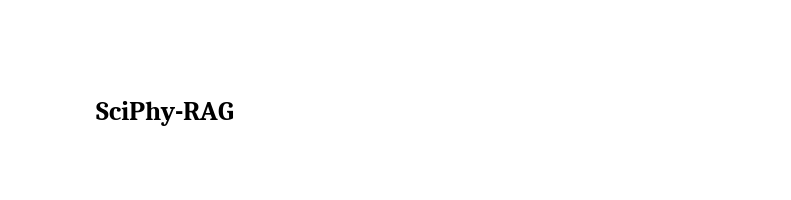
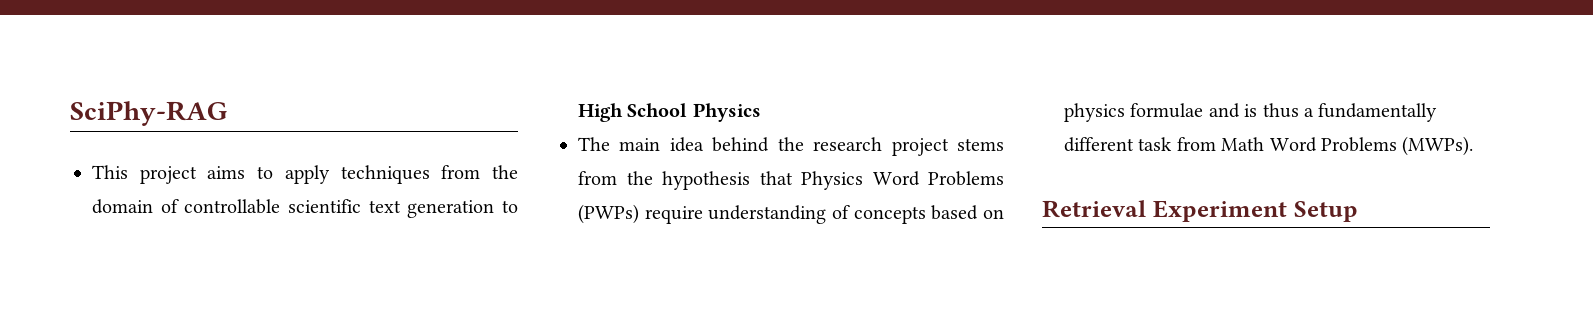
(234, 113) none -> [92,165,518,184] [92,199,518,218] [578,103,761,122] [578,137,1004,156] [578,171,1004,190] [578,204,1005,224] [1064,103,1438,122] [1064,136,1474,156] [1042,200,1358,222] // This project aims to apply techniques from the domain of controllable scientific text generation to High School Physics // The main idea behind the research project stems from the hypothesis that Physics Word Problems (PWPs) require understanding of concepts based on physics formulae and is thus a fundamentally different task from Math Word Problems (MWPs). // Retrieval Experiment Setup

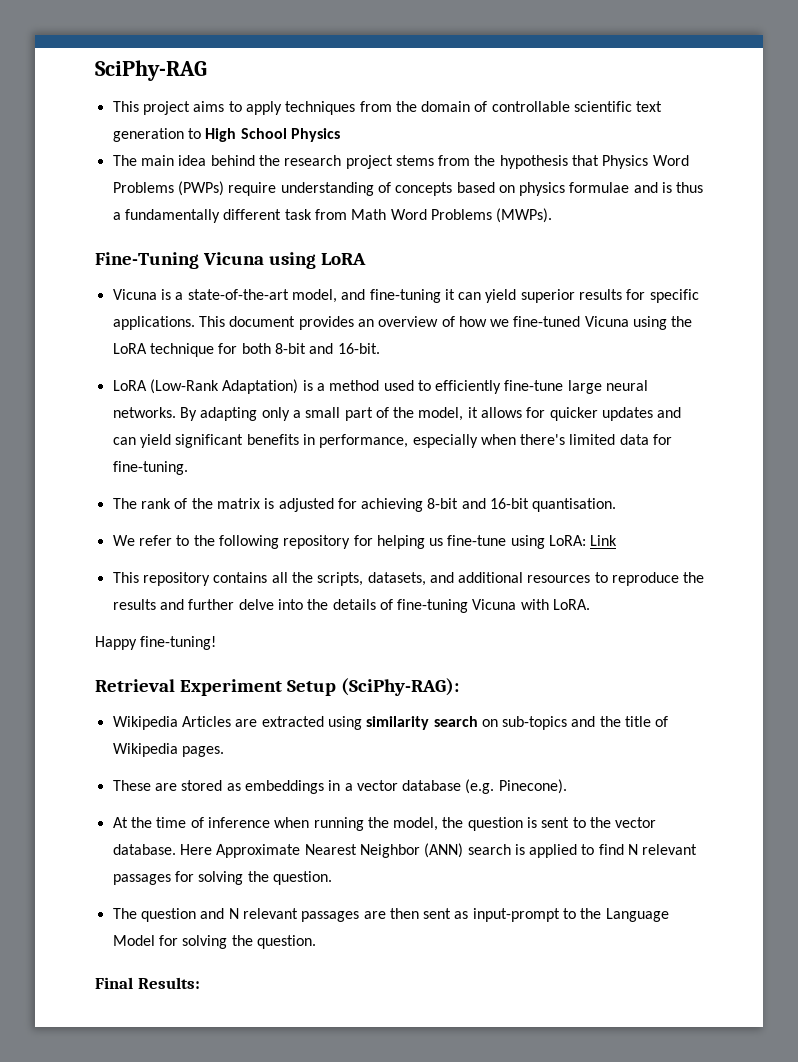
[1042,200,1358,222] Retrieval Experiment Setup -> [95,252,367,269] [112,289,699,303] [112,316,693,330] [112,343,380,357] [112,379,649,394] [112,407,682,421] [112,434,673,448] [112,461,188,475] [112,498,617,512] [112,535,618,549] [112,572,705,586] [112,599,591,613] [95,636,217,650] [95,678,460,696] [112,716,669,730] [112,743,224,757] [112,779,567,794] [112,817,657,831] [112,843,698,858] [112,871,332,885] [112,908,669,922] [112,935,316,949] [95,977,200,989] Fine-Tuning Vicuna using LoRA // Vicuna is a state-of-the-art model, and fine-tuning it can yield superior results for specific applications. This document provides an overview of how we fine-tuned Vicuna using the LoRA technique for both 8-bit and 16-bit. // LoRA (Low-Rank Adaptation) is a method used to efficiently fine-tune large neural networks. By adapting only a small part of the model, it allows for quicker updates and can yield significant benefits in performance, especially when there's limited data for fine-tuning. // The rank of the matrix is adjusted for achieving 8-bit and 16-bit quantisation. // We refer to the following repository for helping us fine-tune using LoRA: Link // This repository contains all the scripts, datasets, and additional resources to reproduce the results and further delve into the details of fine-tuning Vicuna with LoRA. // Happy fine-tuning! // Retrieval Experiment Setup (SciPhy-RAG): // Wikipedia Articles are extracted using similarity search on sub-topics and the title of Wikipedia pages. // These are stored as embeddings in a vector database (e.g. Pinecone). // At the time of inference when running the model, the question is sent to the vector database. Here Approximate Nearest Neighbor (ANN) search is applied to find N relevant passages for solving the question. // The question and N relevant passages are then sent as input-prompt to the Language Model for solving the question. // Final Results:

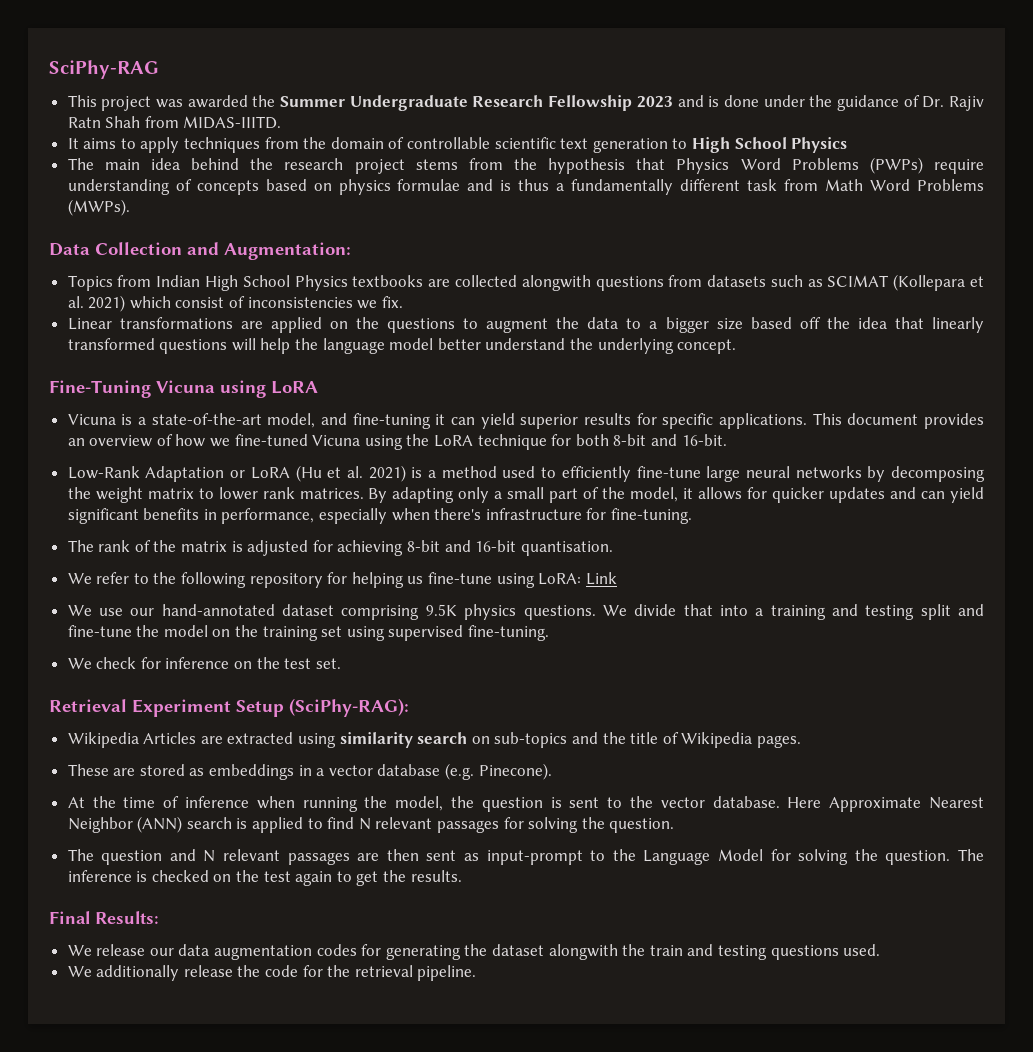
(190, 108) none -> [156,95,984,111] [67,116,282,129] [67,138,79,149] was awarded the Summer Undergraduate Research Fellowship 2023 and is done under the guidance of Dr. Rajiv Ratn Shah from MIDAS-IIITD. // It
(553, 215) none -> [49,242,351,260] [67,274,984,291] [67,295,403,312] [67,317,984,333] [67,338,737,354] // Data Collection and Augmentation: // Topics from Indian High School Physics textbooks are collected alongwith questions from datasets such as SCIMAT (Kollepara et al. 2021) which consist of inconsistencies we fix. // Linear transformations are applied on the questions to augment the data to a bigger size based off the idea that linearly transformed questions will help the language model better understand the underlying concept.
[112,379,299,394] LoRA (Low-Rank Adaptation) -> [67,465,406,482] Low-Rank Adaptation or LoRA (Hu et al. 2021)
[112,407,176,418] networks. -> [795,466,986,482] [67,487,364,503] networks by decomposing the weight matrix to lower rank matrices.
[569,434,649,445] limited data -> [485,508,582,520] infrastructure
[112,572,705,586] [112,599,591,613] [95,636,217,650] This repository contains all the scripts, datasets, and additional resources to reproduce the results and further delve into the details of fine-tuning Vicuna with LoRA. // Happy fine-tuning! -> [67,604,985,620] [67,625,550,641] [67,657,341,669] We use our hand-annotated dataset comprising 9.5K physics questions. We divide that into a training and testing split and fine-tune the model on the training set using supervised fine-tuning. // We check for inference on the test set.
[95,977,200,989] // Final Results: -> [957,849,984,861] [67,870,462,886] [49,911,159,924] [67,944,881,960] [67,965,477,981] The inference is checked on the test again to get the results. // Final Results: // We release our data augmentation codes for generating the dataset alongwith the train and testing questions used. // We additionally release the code for the retrieval pipeline.

